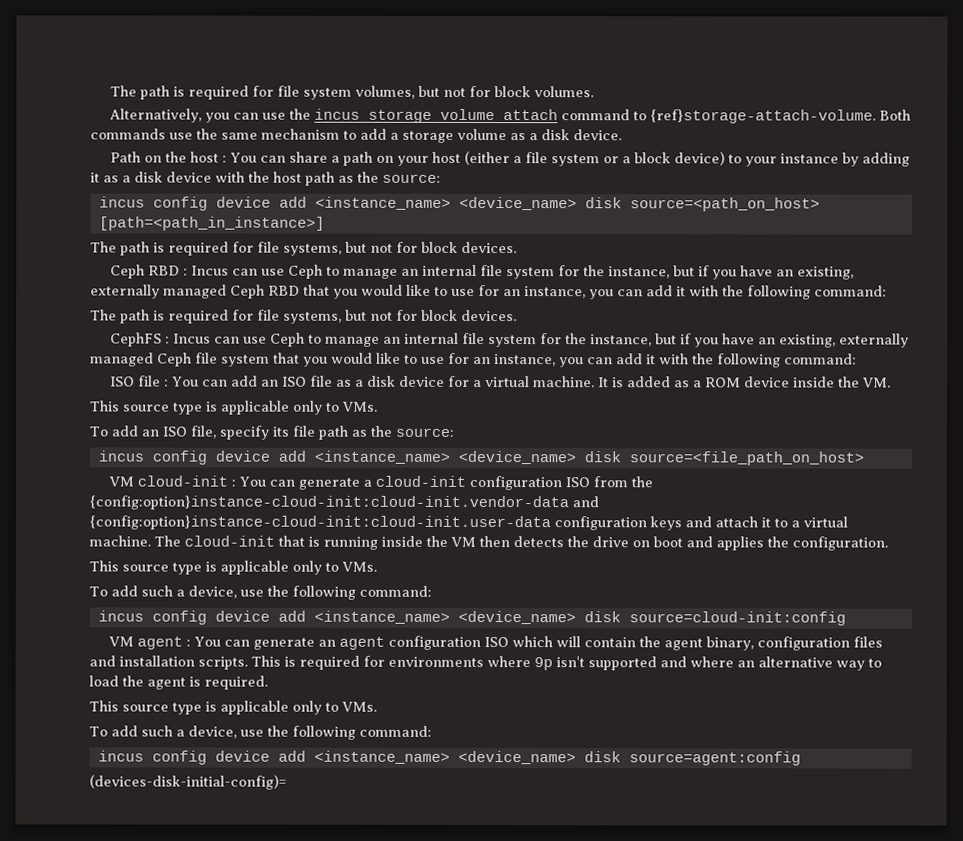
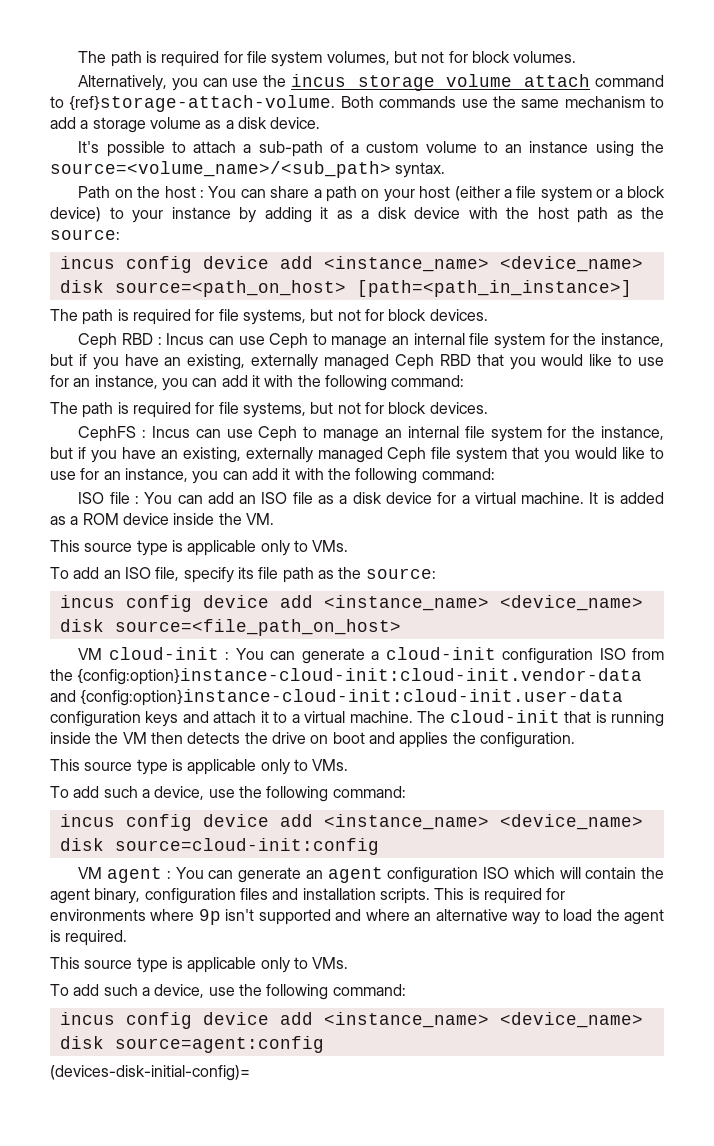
(622, 135) none -> [78,141,664,157] [50,161,446,178] // It's possible to attach a sub-path of a custom volume to an instance using the source=<volume_name>/<sub_path> syntax.

